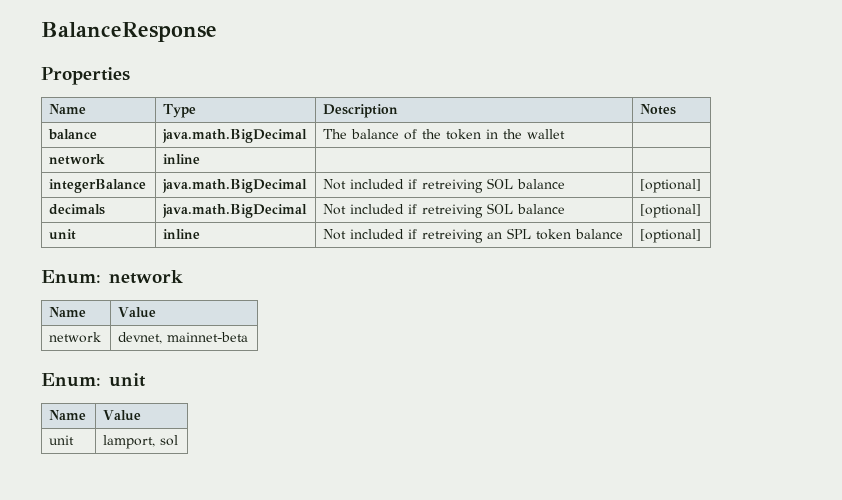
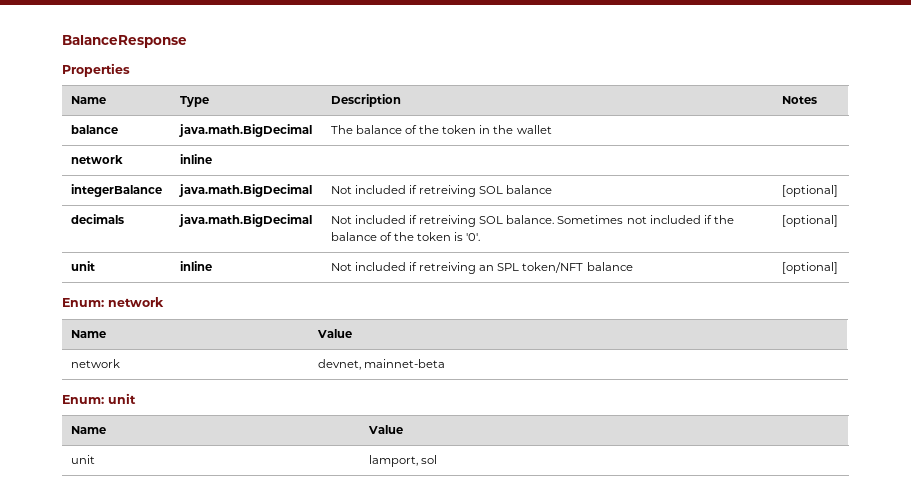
[517,204,566,214] balance -> [506,215,734,224] [330,232,481,241] balance. Sometimes not included if the balance of the token is '0'.
[536,229,572,240] token -> [522,262,584,273] token/NFT

